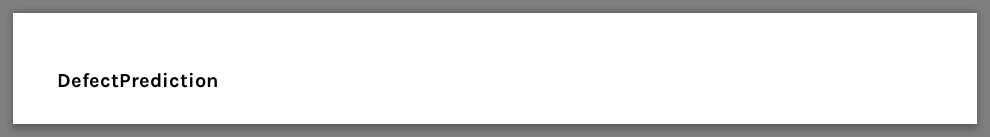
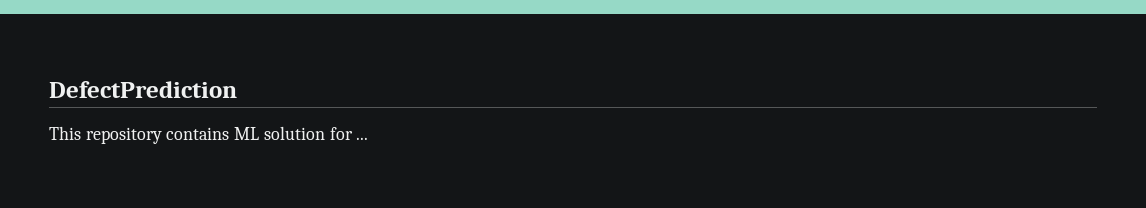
(218, 80) none -> [49,126,369,144] // This repository contains ML solution for ...

